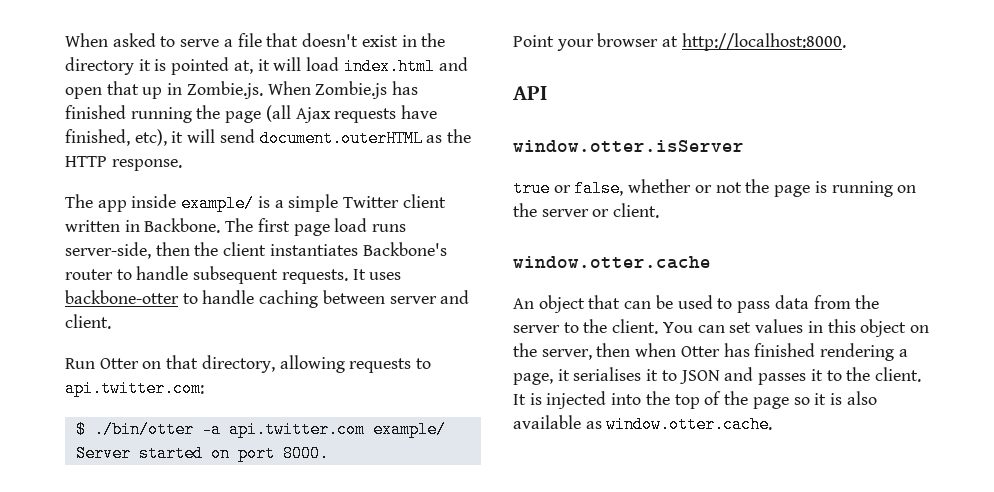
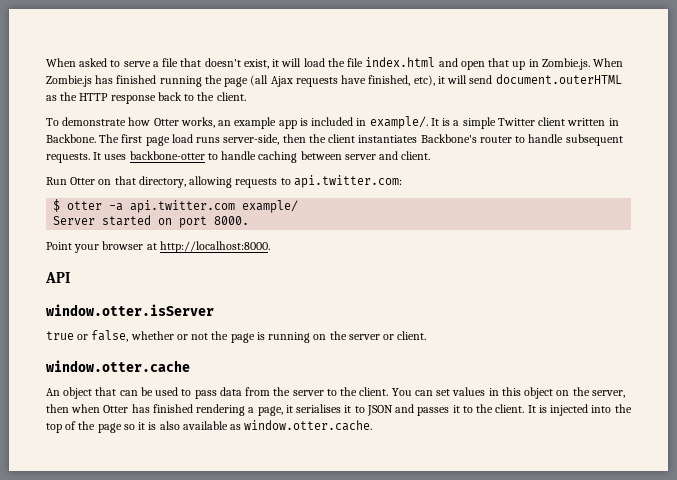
[361,33,446,47] [65,57,253,75] exist in the directory it is pointed at, -> [243,59,269,69] exist,
(340, 64) none -> [327,58,364,67] the file
[111,159,182,171] [65,194,255,212] response. // The app inside example/ -> [110,92,246,104] [46,116,439,129] response back to the client. // To demonstrate how Otter works, an example app is included in example/. It
[93,421,194,438] ./bin/otter -> [67,201,103,210] otter

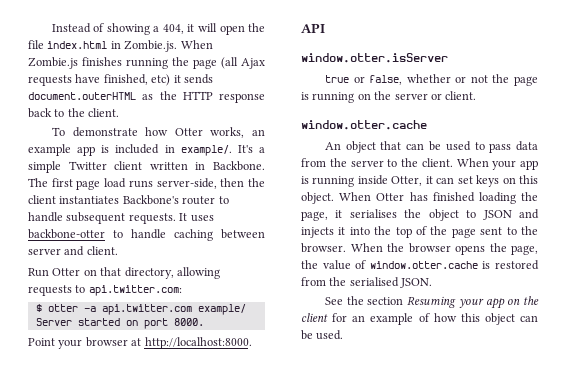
[46,58,325,69] When asked to serve a file that doesn't exist, it will load -> [51,23,245,35] Instead of showing a 404, it will open
[438,58,526,70] and open that up -> (108, 45) none
[95,75,157,84] has finished -> [82,57,122,66] finishes
[413,75,493,86] etc), it will send -> [151,74,213,86] etc) it sends
[430,118,451,126] It is -> [237,145,253,153] It's
[391,387,625,399] [46,404,101,413] You can set values in this object on the server, then when -> [456,158,538,170] [301,175,538,187] [301,192,372,204] When your app is running inside Otter, it can set keys on this object. When
[196,404,255,416] rendering a -> [478,192,538,204] loading the
[344,405,352,413] it -> [404,209,459,221] the object
[417,404,589,416] passes it to the client. It is injected -> [301,227,346,238] injects it
[123,420,373,431] so it is also available as window.otter.cache. -> [480,226,538,235] [301,243,538,255] [301,260,539,270] [301,277,433,288] [324,296,539,309] [301,313,538,325] [301,330,344,340] sent to the browser. When the browser opens the page, the value of window.otter.cache is restored from the serialised JSON. // See the section Resuming your app on the client for an example of how this object can be used.

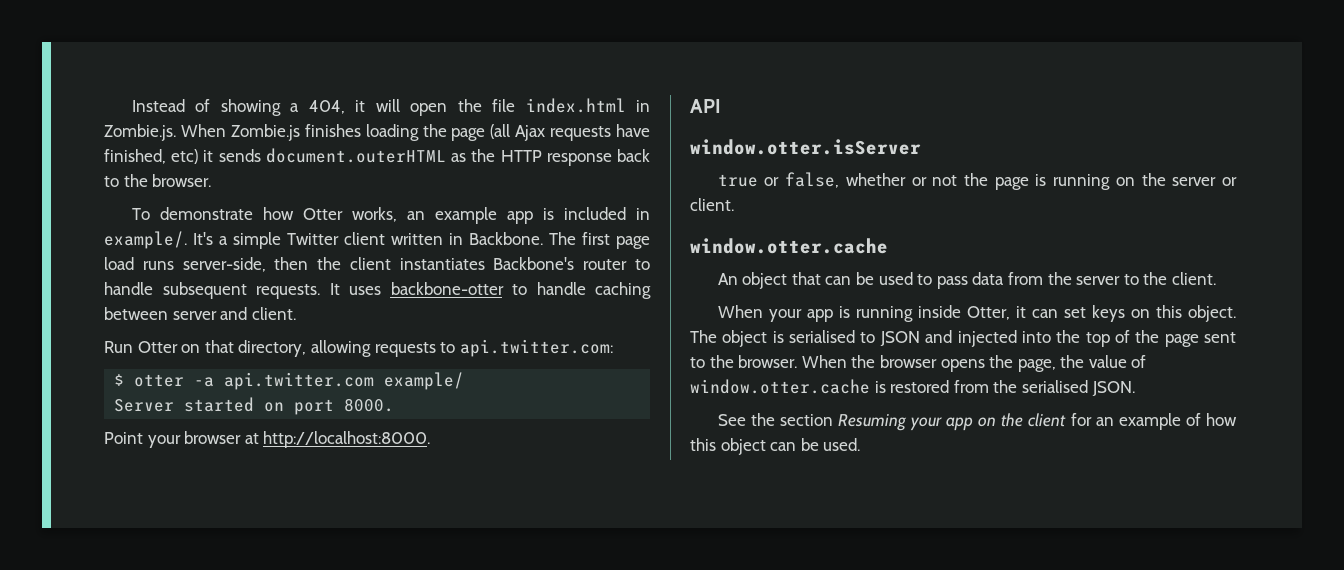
[126,58,168,69] running -> [365,124,419,141] loading
[88,108,120,117] client. -> [152,174,212,187] browser.
(453, 162) none -> (1216, 278) //
[339,192,538,204] [301,209,459,221] When Otter has finished loading the page, it serialises the object -> [690,330,856,347] The object is serialised
[301,227,346,238] injects it -> [957,330,1017,347] injected

